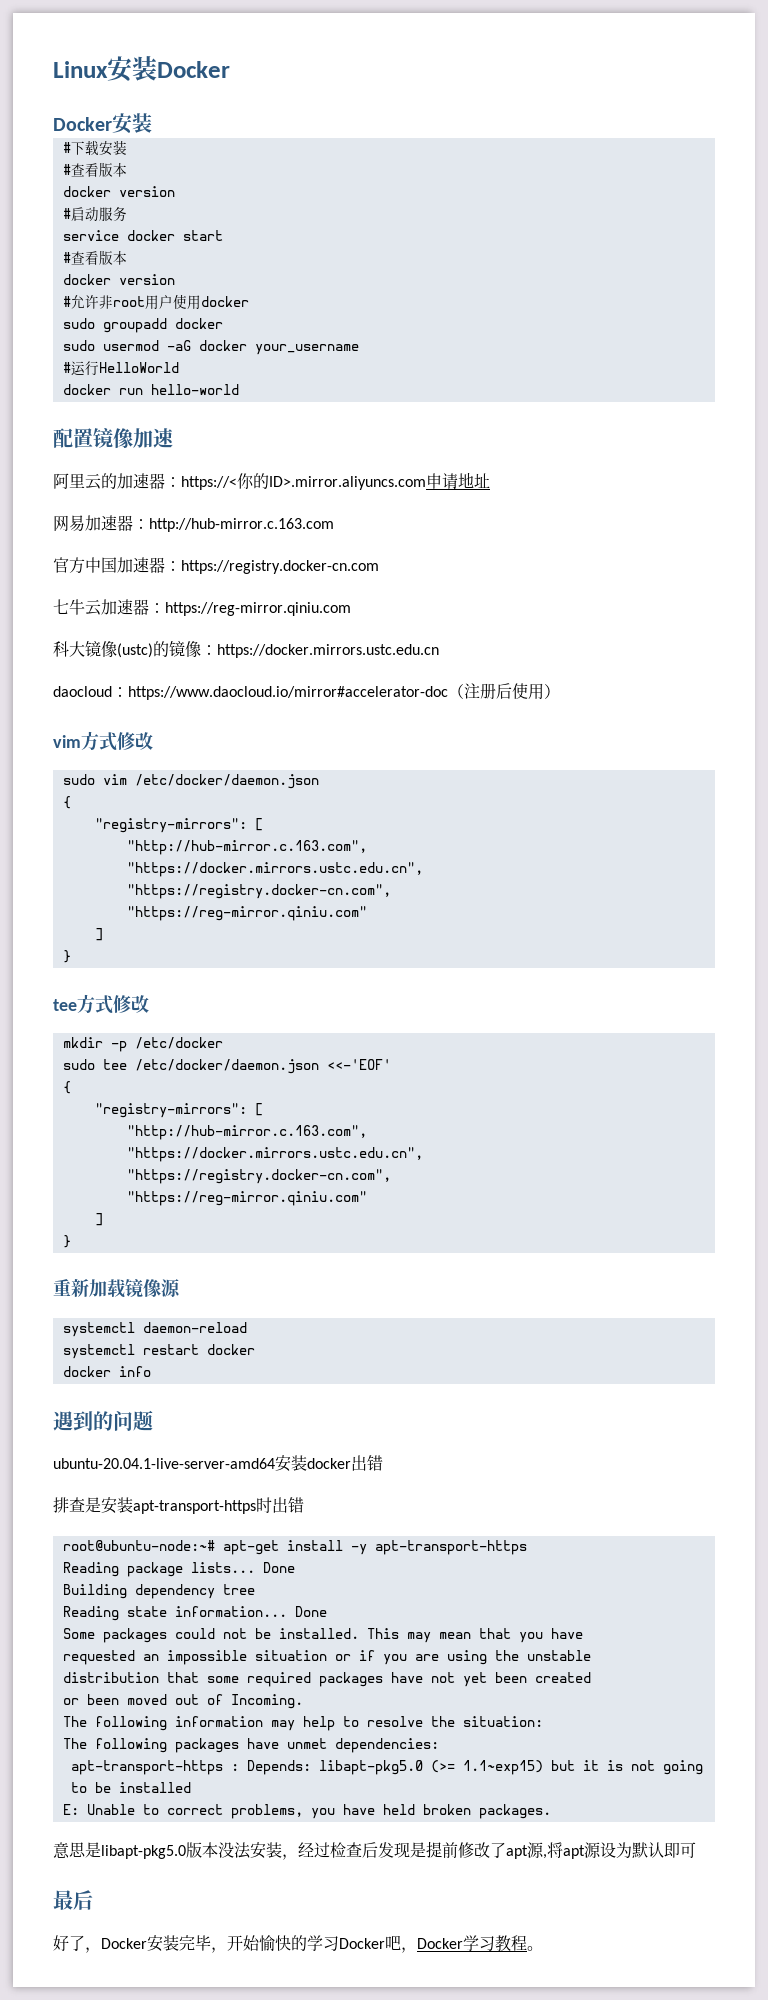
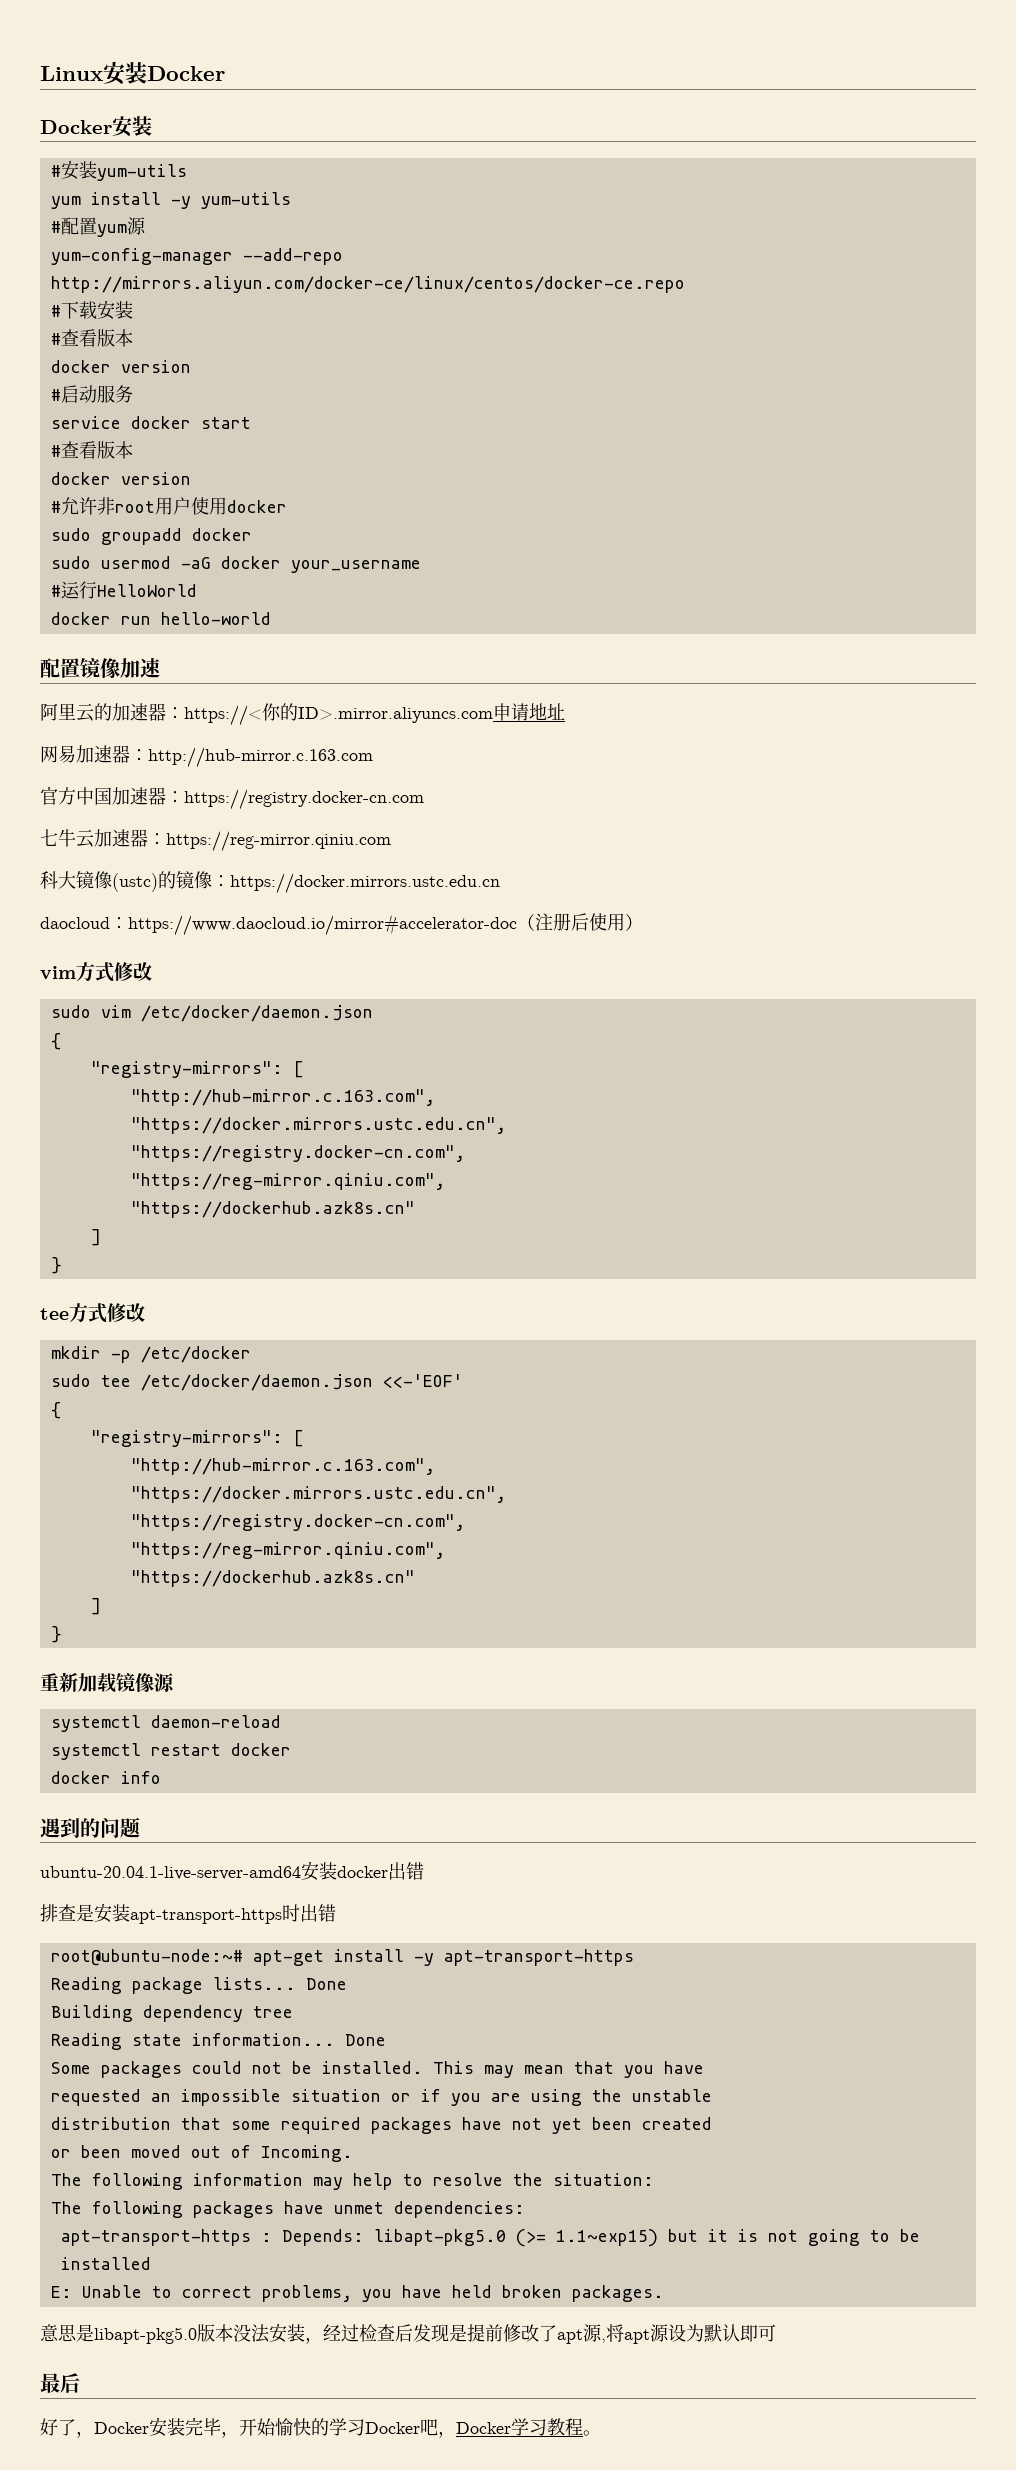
(152, 123) none -> [50,160,187,181] [50,192,291,209] [50,217,146,237] [50,248,343,265] [50,276,685,293] // #安装yum-utils // yum install -y yum-utils // #配置yum源 // yum-config-manager --add-repo http://mirrors.aliyun.com/docker-ce/linux/centos/docker-ce.repo
[126,906,367,921] "https://reg-mirror.qiniu.com" -> [130,1173,445,1190] [130,1201,415,1218] "https://reg-mirror.qiniu.com", // "https://dockerhub.azk8s.cn"
[126,1191,367,1206] "https://reg-mirror.qiniu.com" -> [130,1542,445,1559] [130,1570,415,1587] "https://reg-mirror.qiniu.com", // "https://dockerhub.azk8s.cn"

